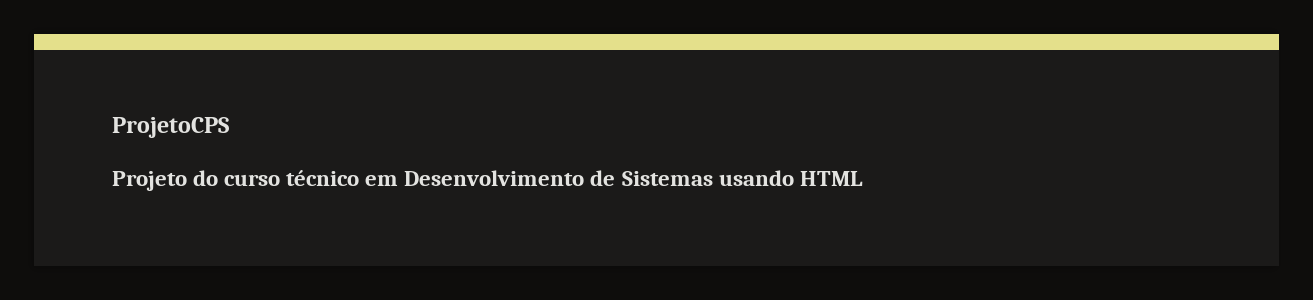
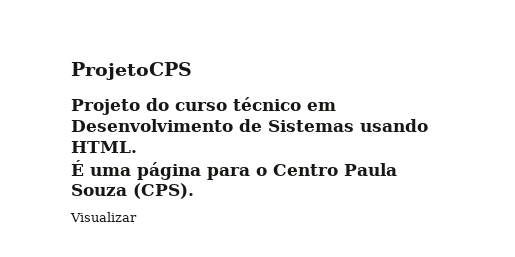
[799,171,863,186] HTML -> [71,141,137,153] [71,160,397,180] [71,183,194,199] [70,212,137,222] HTML. // É uma página para o Centro Paula Souza (CPS). // Visualizar

